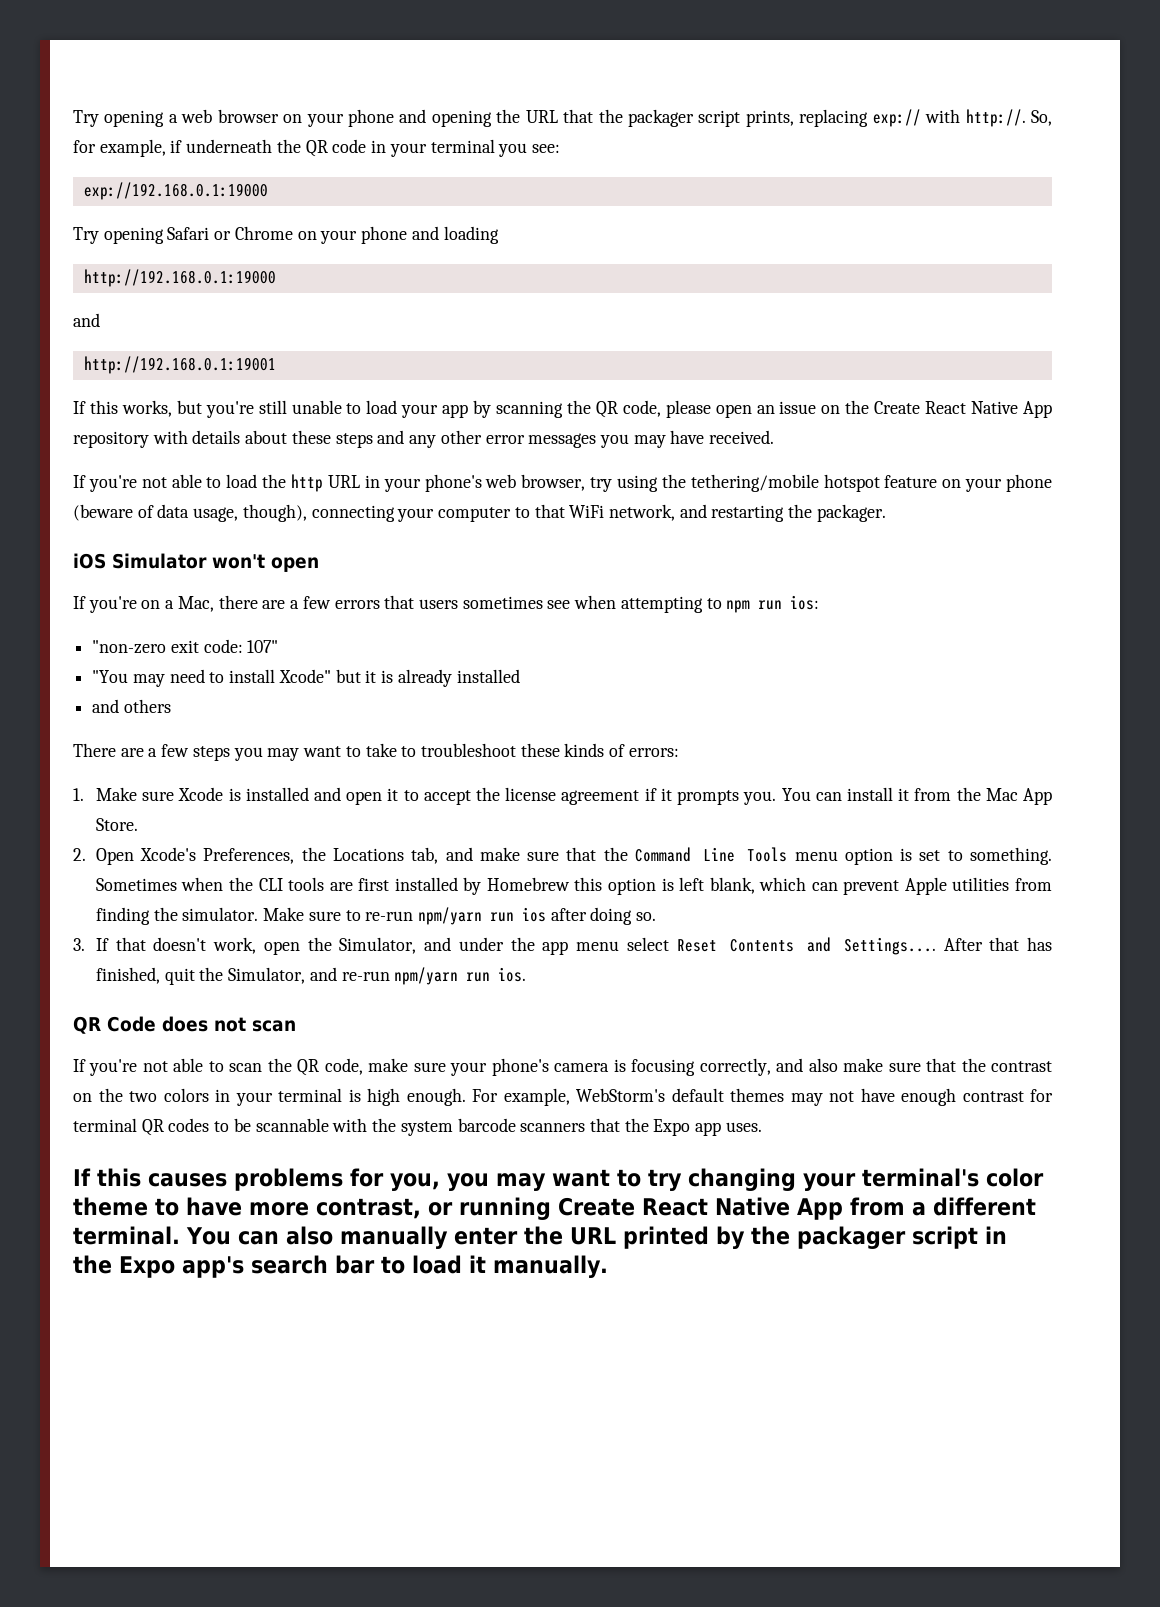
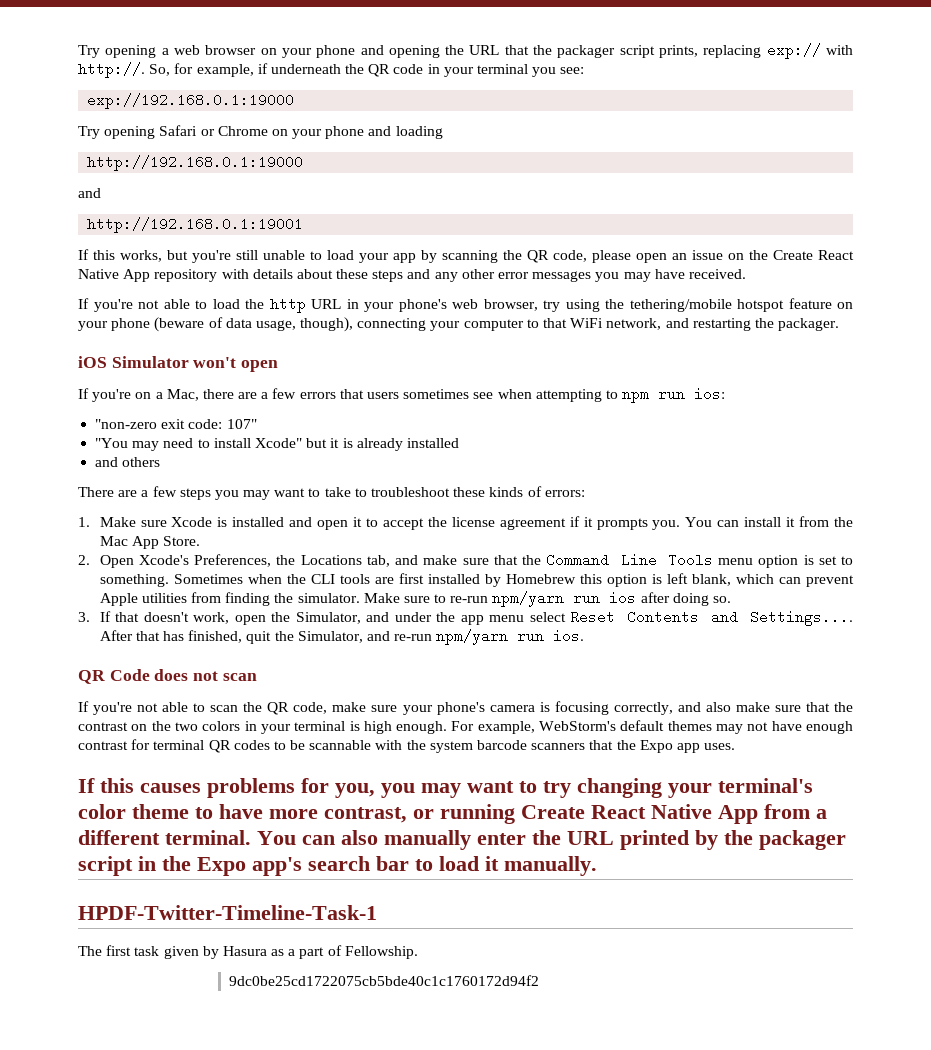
(608, 1266) none -> [78,905,377,920] [78,945,418,959] [229,975,540,986] // HPDF-Twitter-Timeline-Task-1 // The first task given by Hasura as a part of Fellowship. // 9dc0be25cd1722075cb5bde40c1c1760172d94f2

